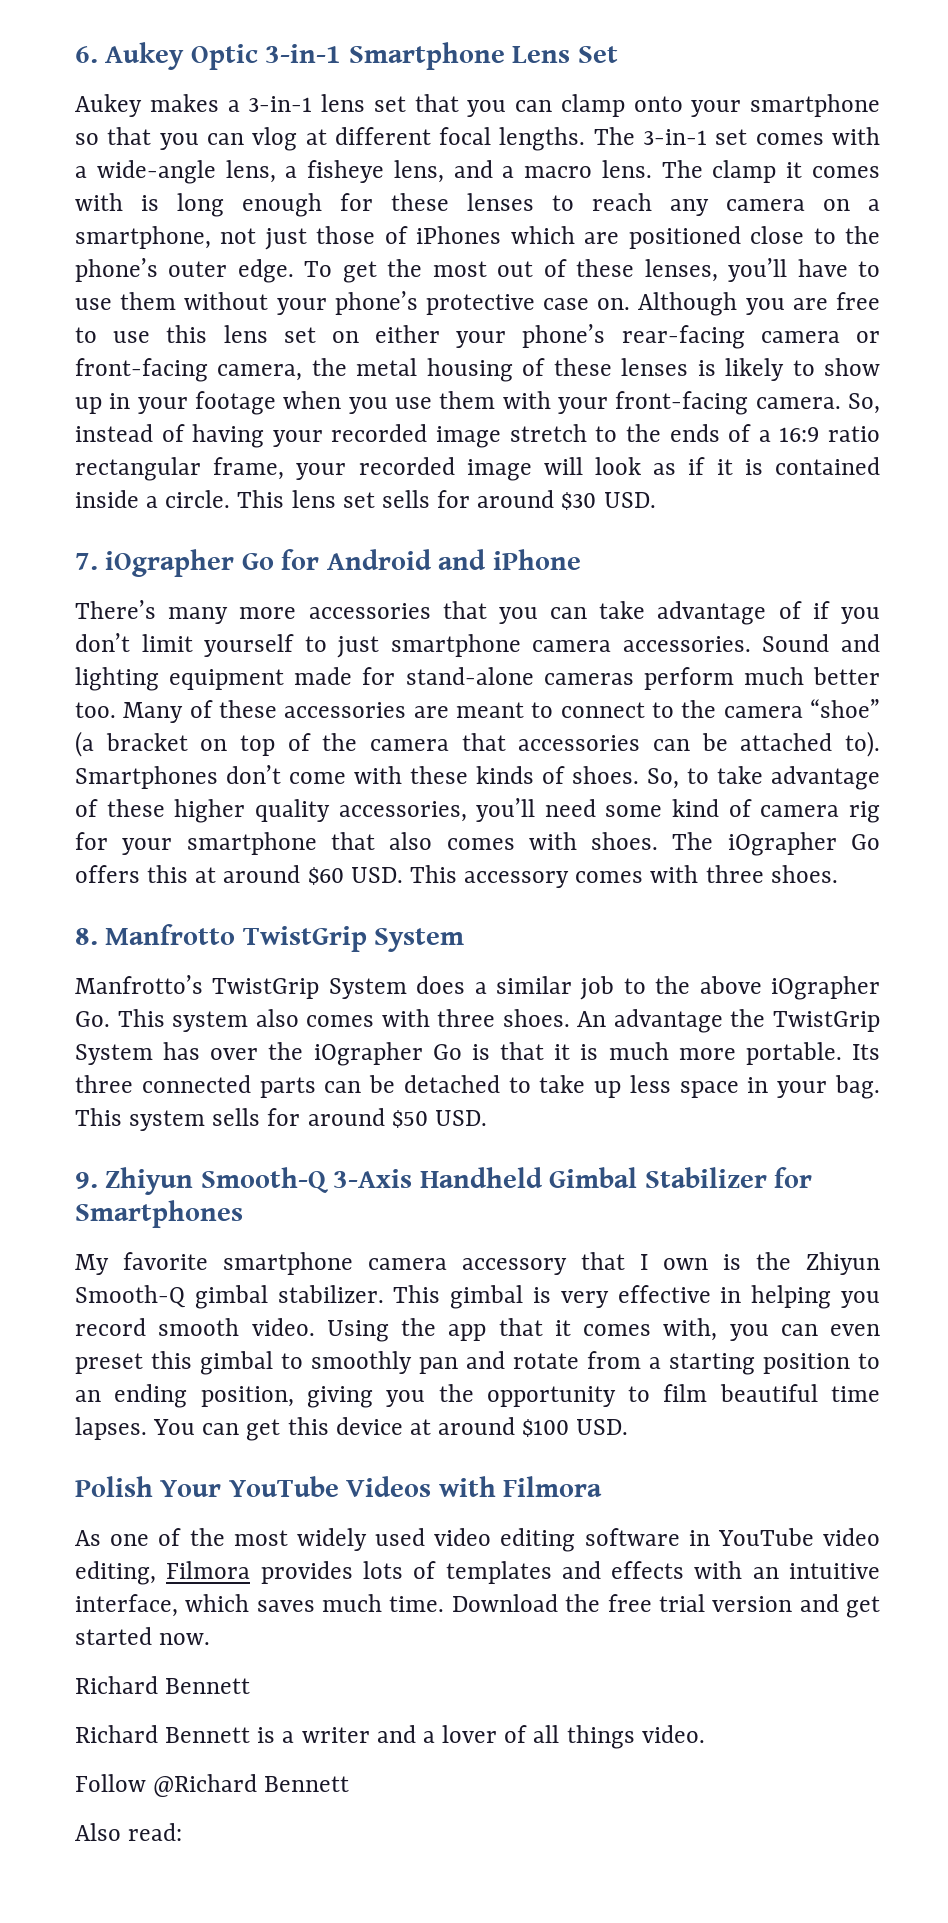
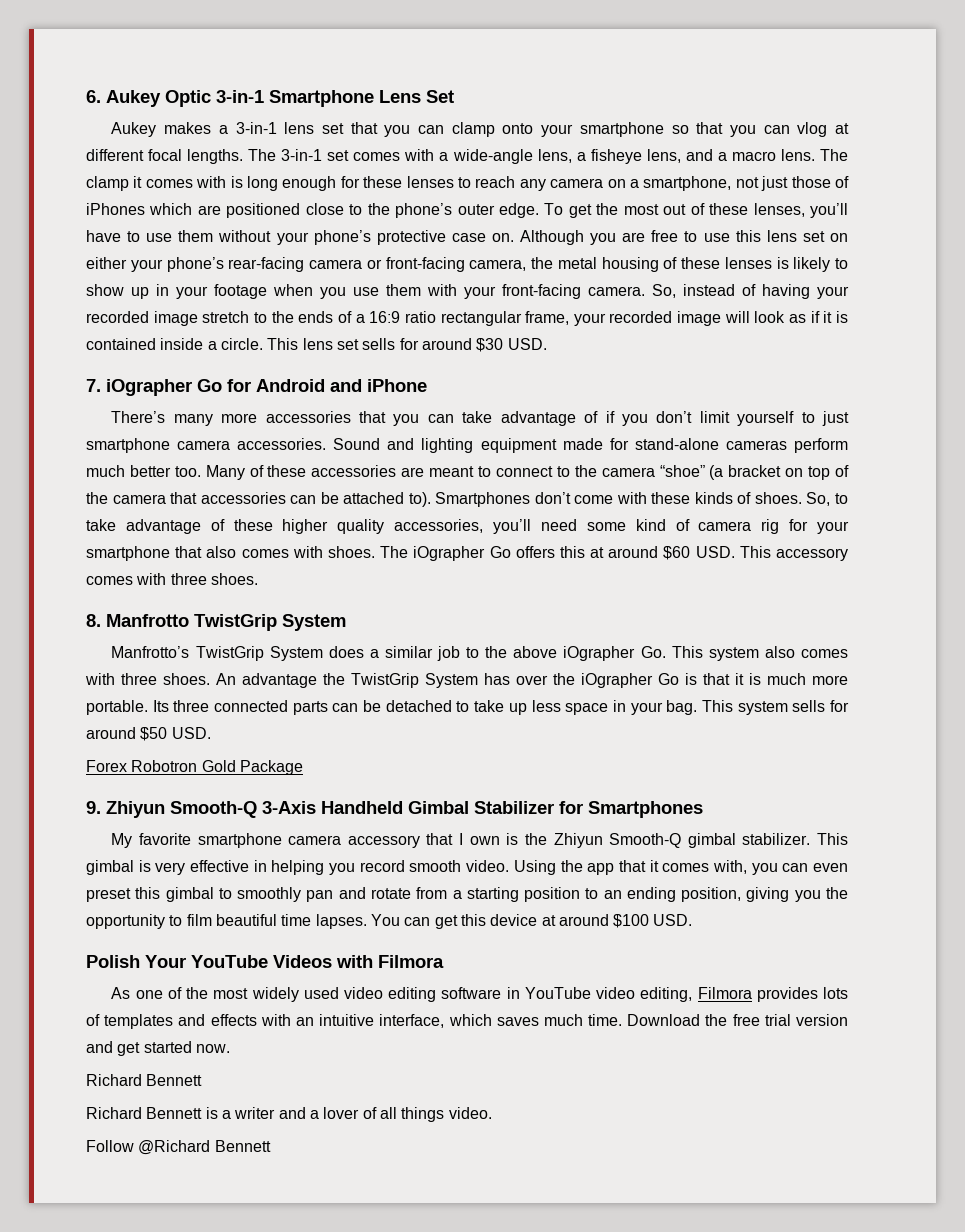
(487, 1118) none -> [86,760,303,775] // Forex Robotron Gold Package
[75,1823,183,1841] // Also read: -> (271, 1146) none

